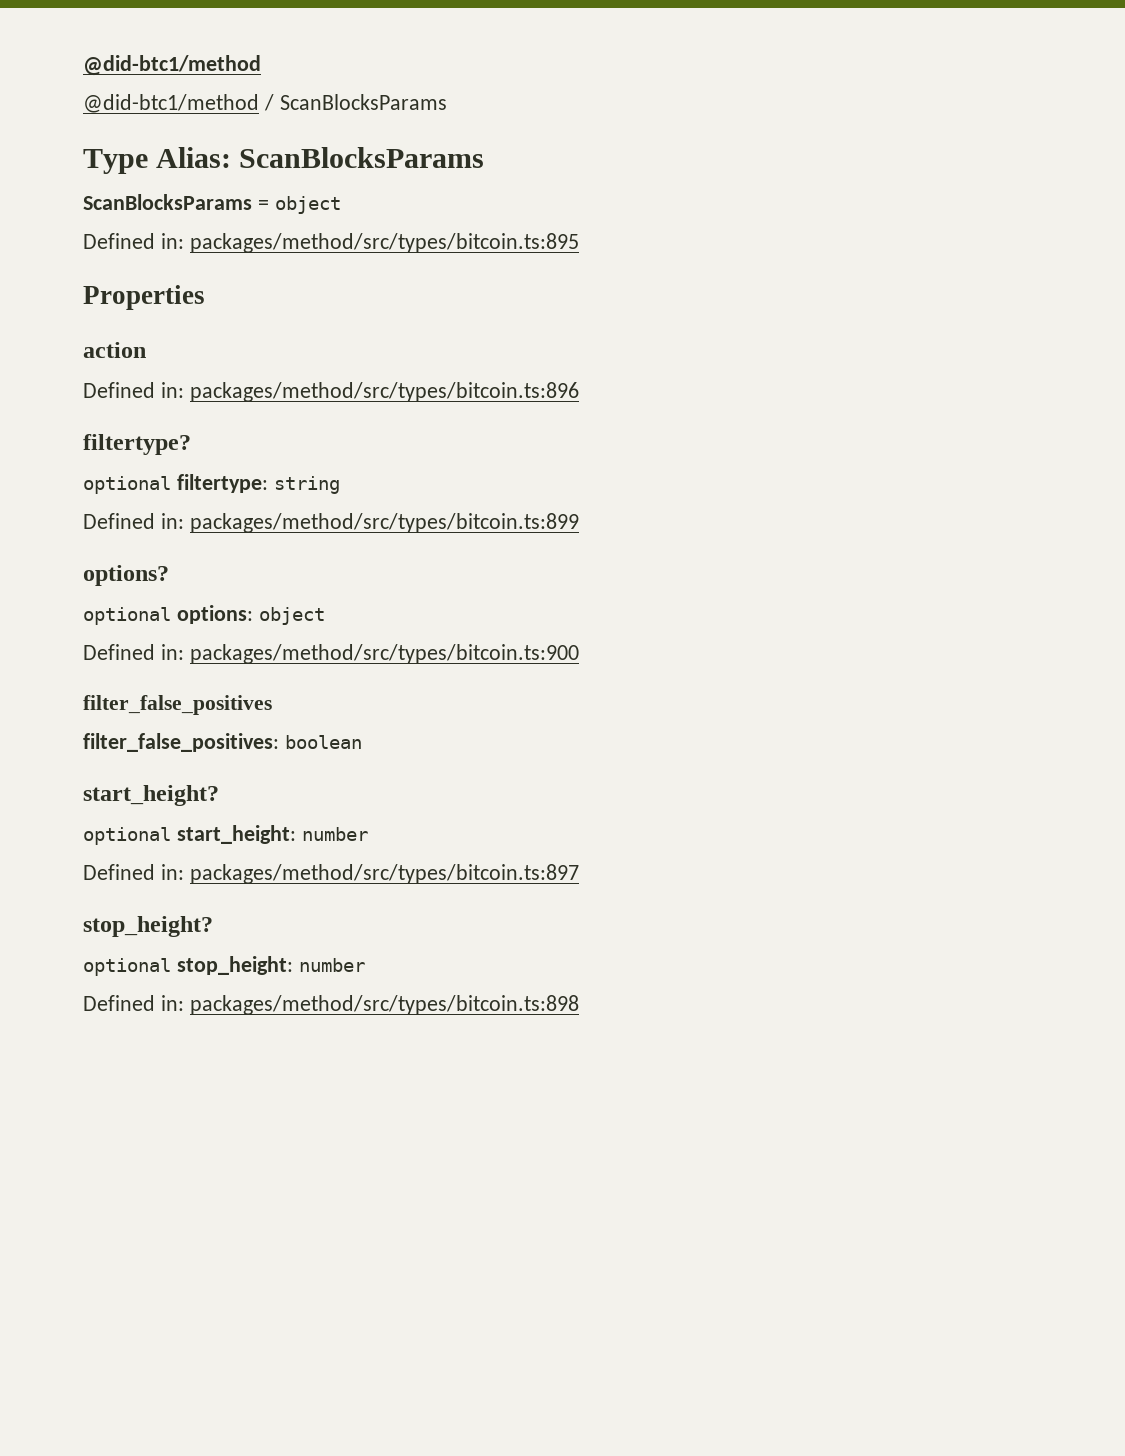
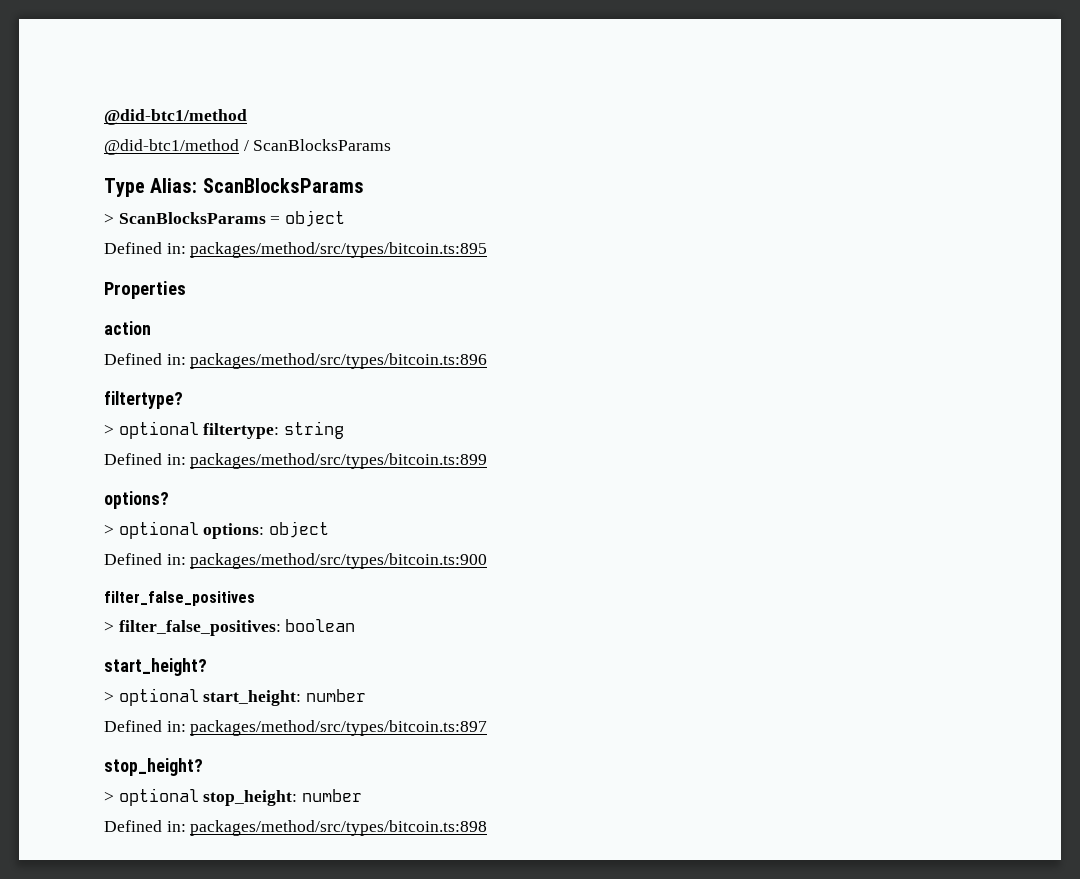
(485, 157) none -> [104,213,114,224] >
(191, 444) none -> [104,424,114,435] >
(169, 575) none -> [104,524,114,535] >
(272, 705) none -> [104,621,114,632] >
(219, 795) none -> [104,691,114,702] >
(213, 926) none -> [104,791,114,802] >

